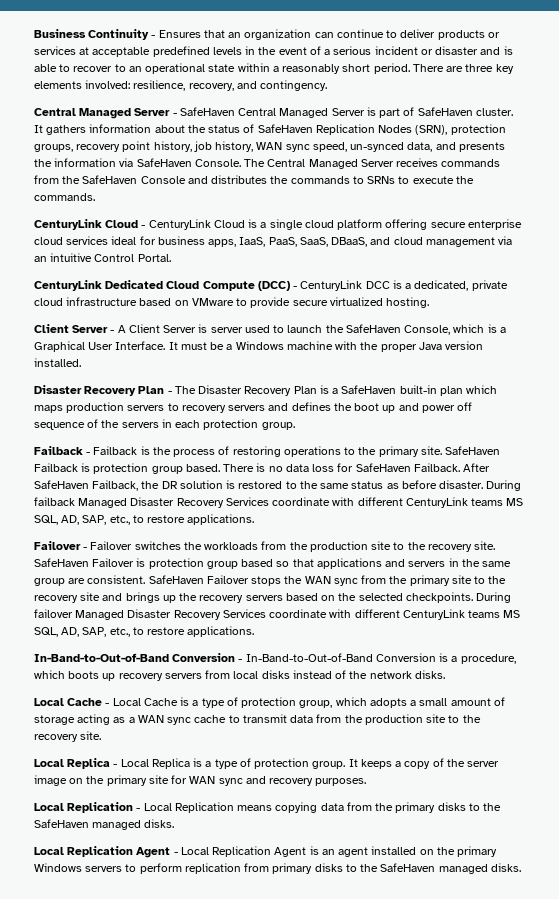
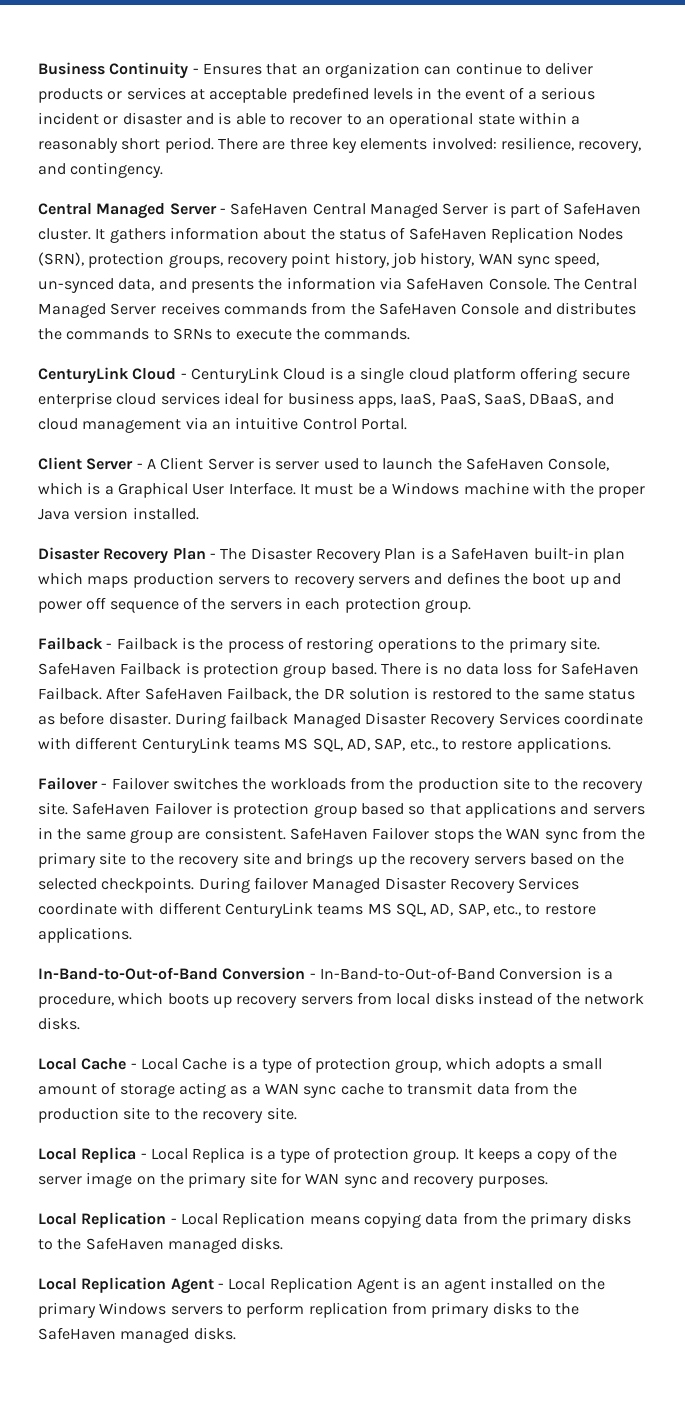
[34,280,508,291] [34,297,430,308] // CenturyLink Dedicated Cloud Compute (DCC) - CenturyLink DCC is a dedicated, private cloud infrastructure based on VMware to provide secure virtualized hosting. -> (407, 424) none

